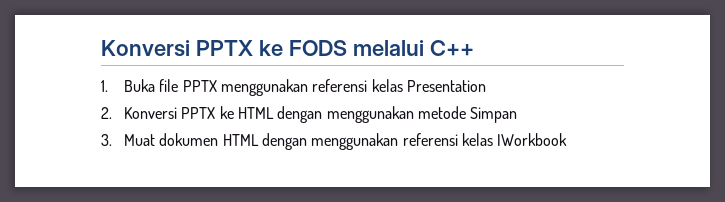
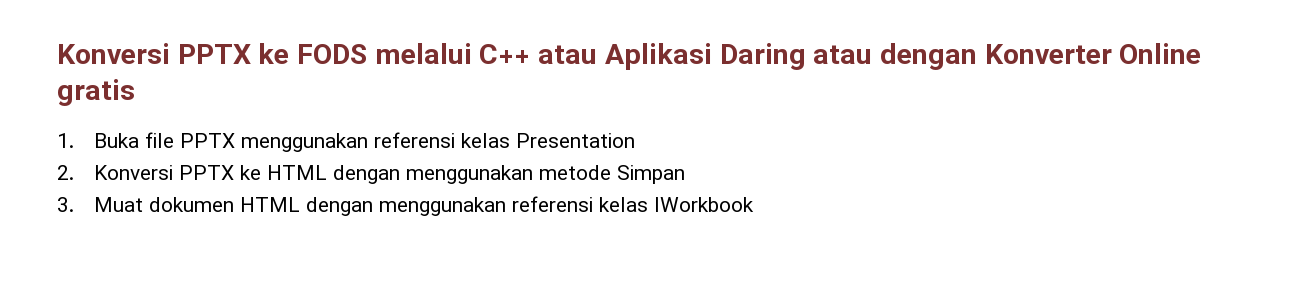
(474, 48) none -> [538,43,1202,70] [57,79,135,106] atau Aplikasi Daring atau dengan Konverter Online gratis

